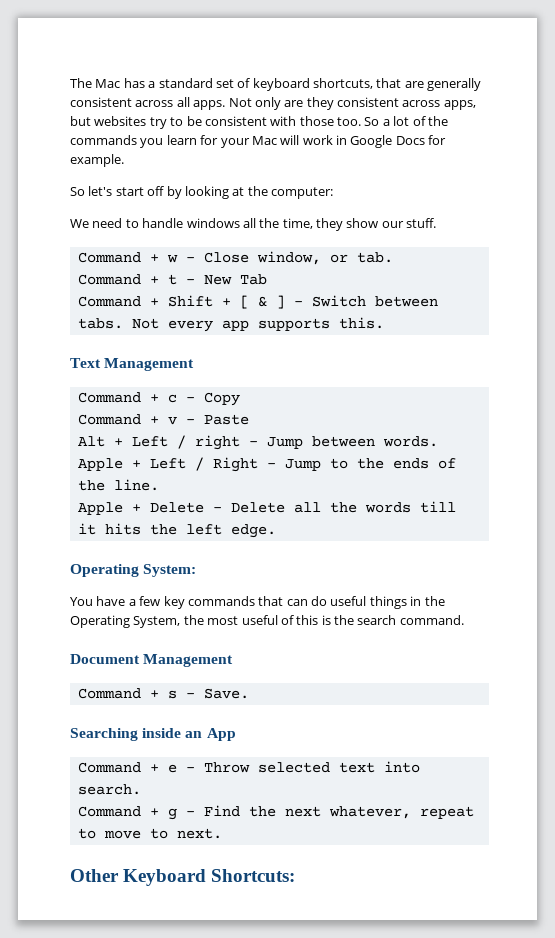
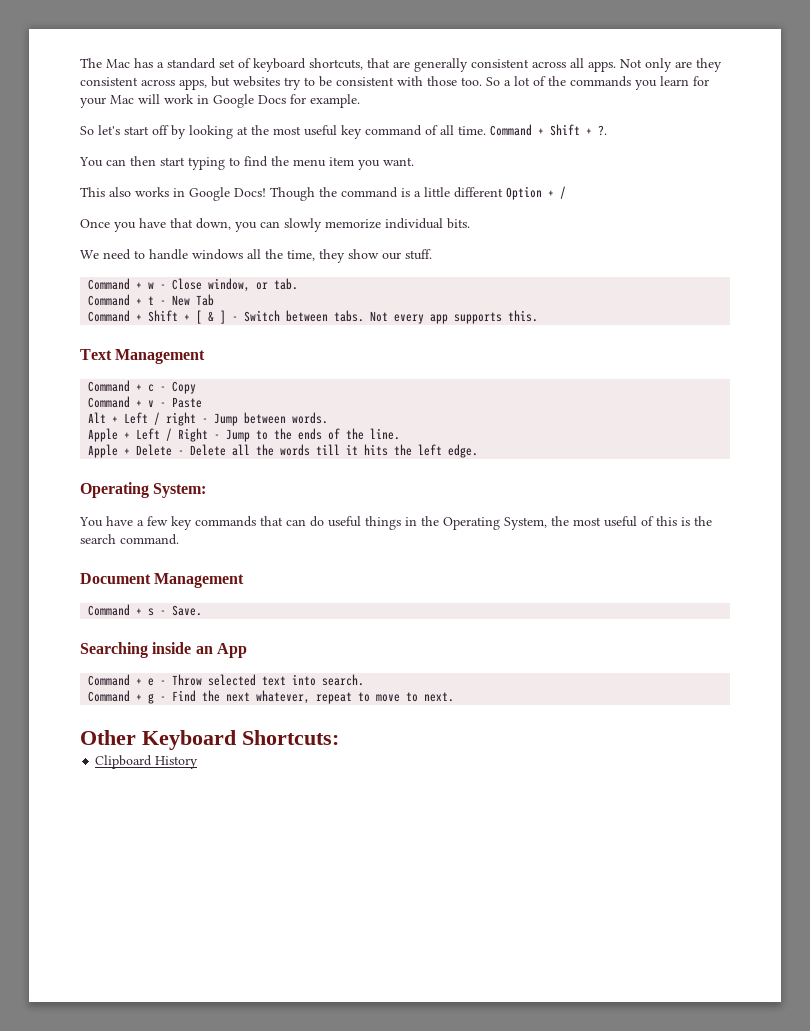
[271,187,333,199] computer: -> [273,124,607,139] [79,156,414,170] [80,186,566,201] [80,218,470,232] most useful key command of all time. Command + Shift + ?. // You can then start typing to find the menu item you want. // This also works in Google Docs! Though the command is a little different Option + / // Once you have that down, you can slowly memorize individual bits.
(296, 875) none -> [95,755,199,769] // Clipboard History

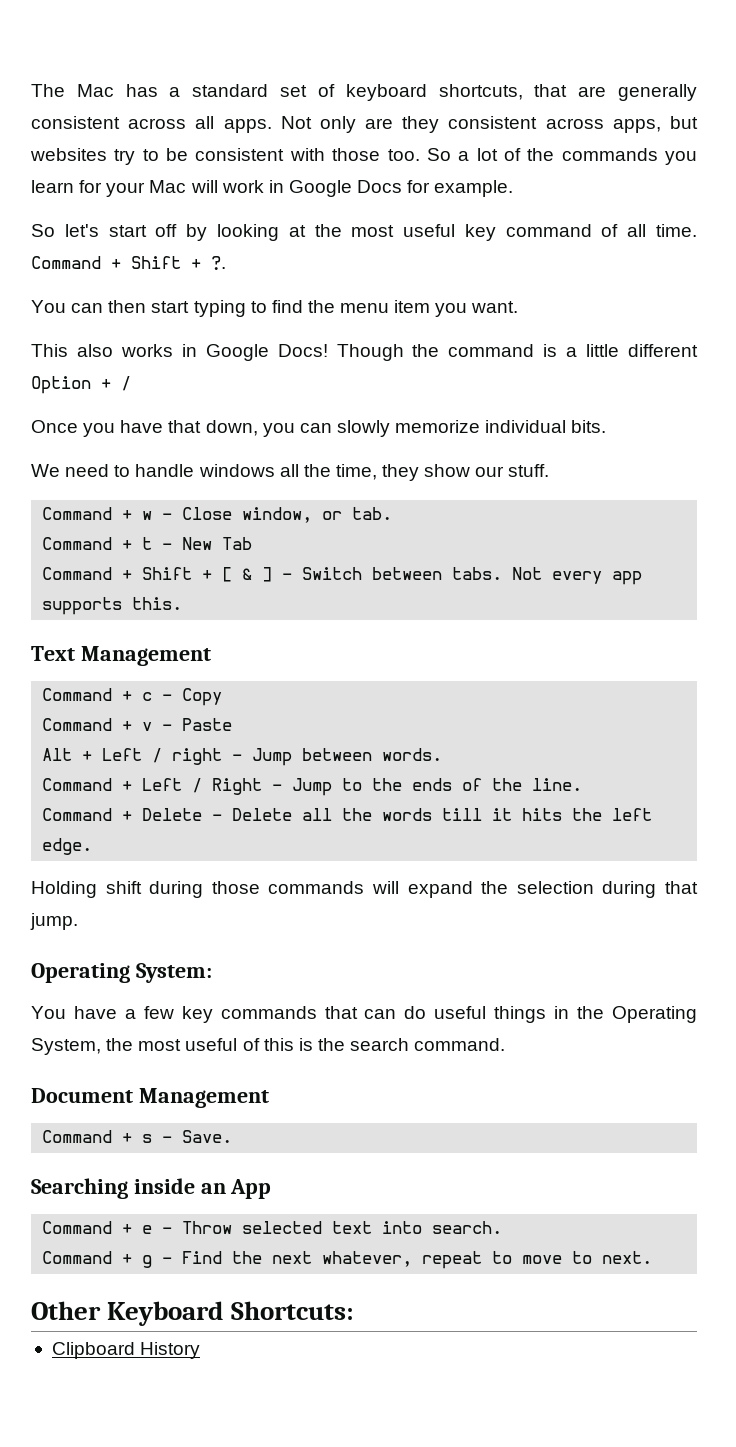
[88,428,119,442] Apple -> [42,778,113,791] Command
[88,444,119,458] Apple -> [42,808,113,821] Command
(479, 451) none -> [31,881,699,898] [30,913,78,930] // Holding shift during those commands will expand the selection during that jump.

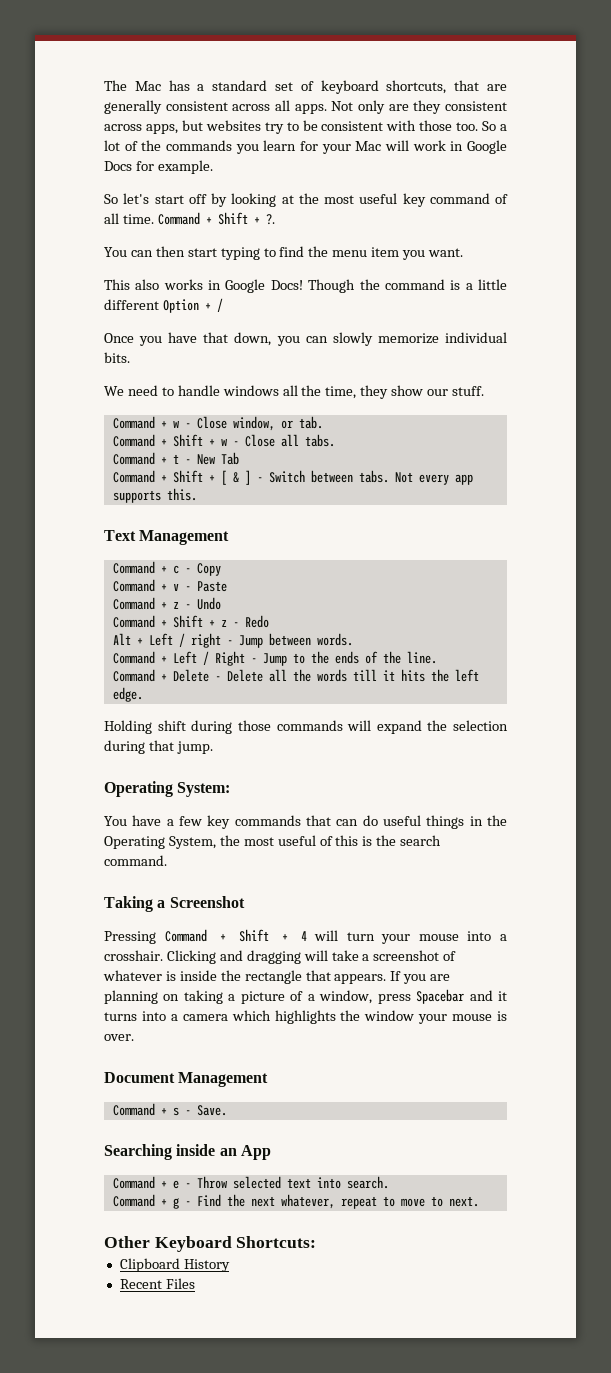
(393, 513) none -> [112,434,335,447] // Command + Shift + w - Close all tabs.
(233, 724) none -> [112,597,221,610] [112,615,269,628] // Command + z - Undo // Command + Shift + z - Redo
(506, 1044) none -> [104,896,245,912] [104,929,507,944] [104,950,457,964] [103,970,451,984] [104,989,507,1004] [104,1010,507,1024] [104,1034,134,1041] // Taking a Screenshot // Pressing Command + Shift + 4 will turn your mouse into a crosshair. Clicking and dragging will take a screenshot of whatever is inside the rectangle that appears. If you are planning on taking a picture of a window, press Spacebar and it turns into a camera which highlights the window your mouse is over.
(201, 1350) none -> [119,1278,195,1289] // Recent Files

